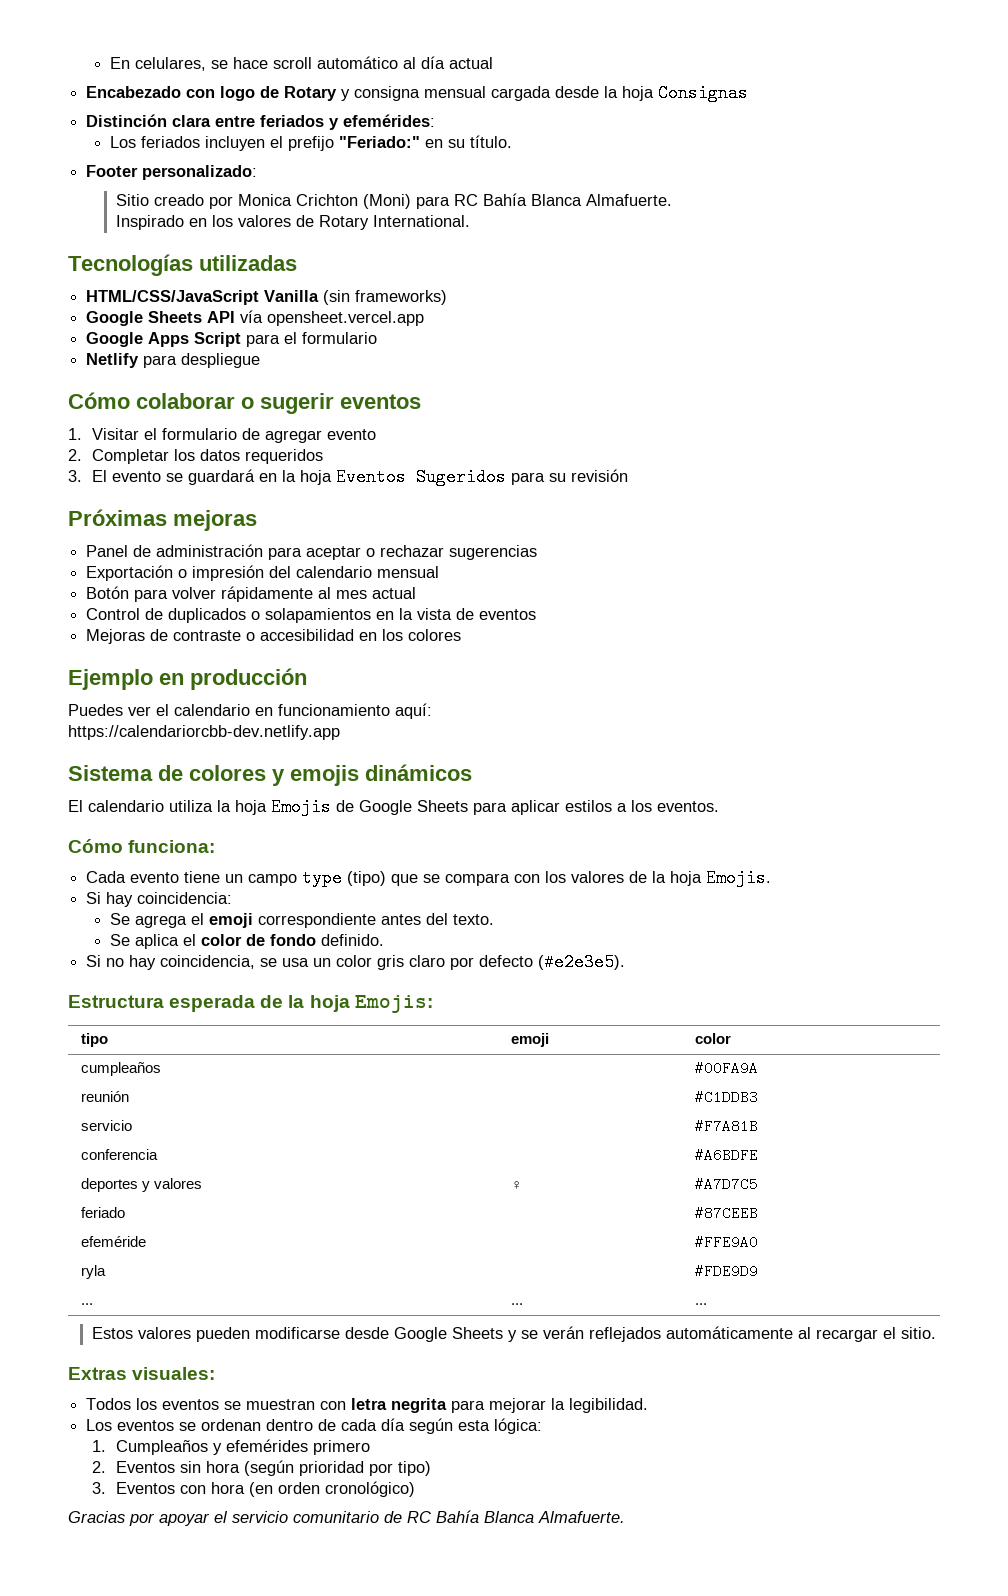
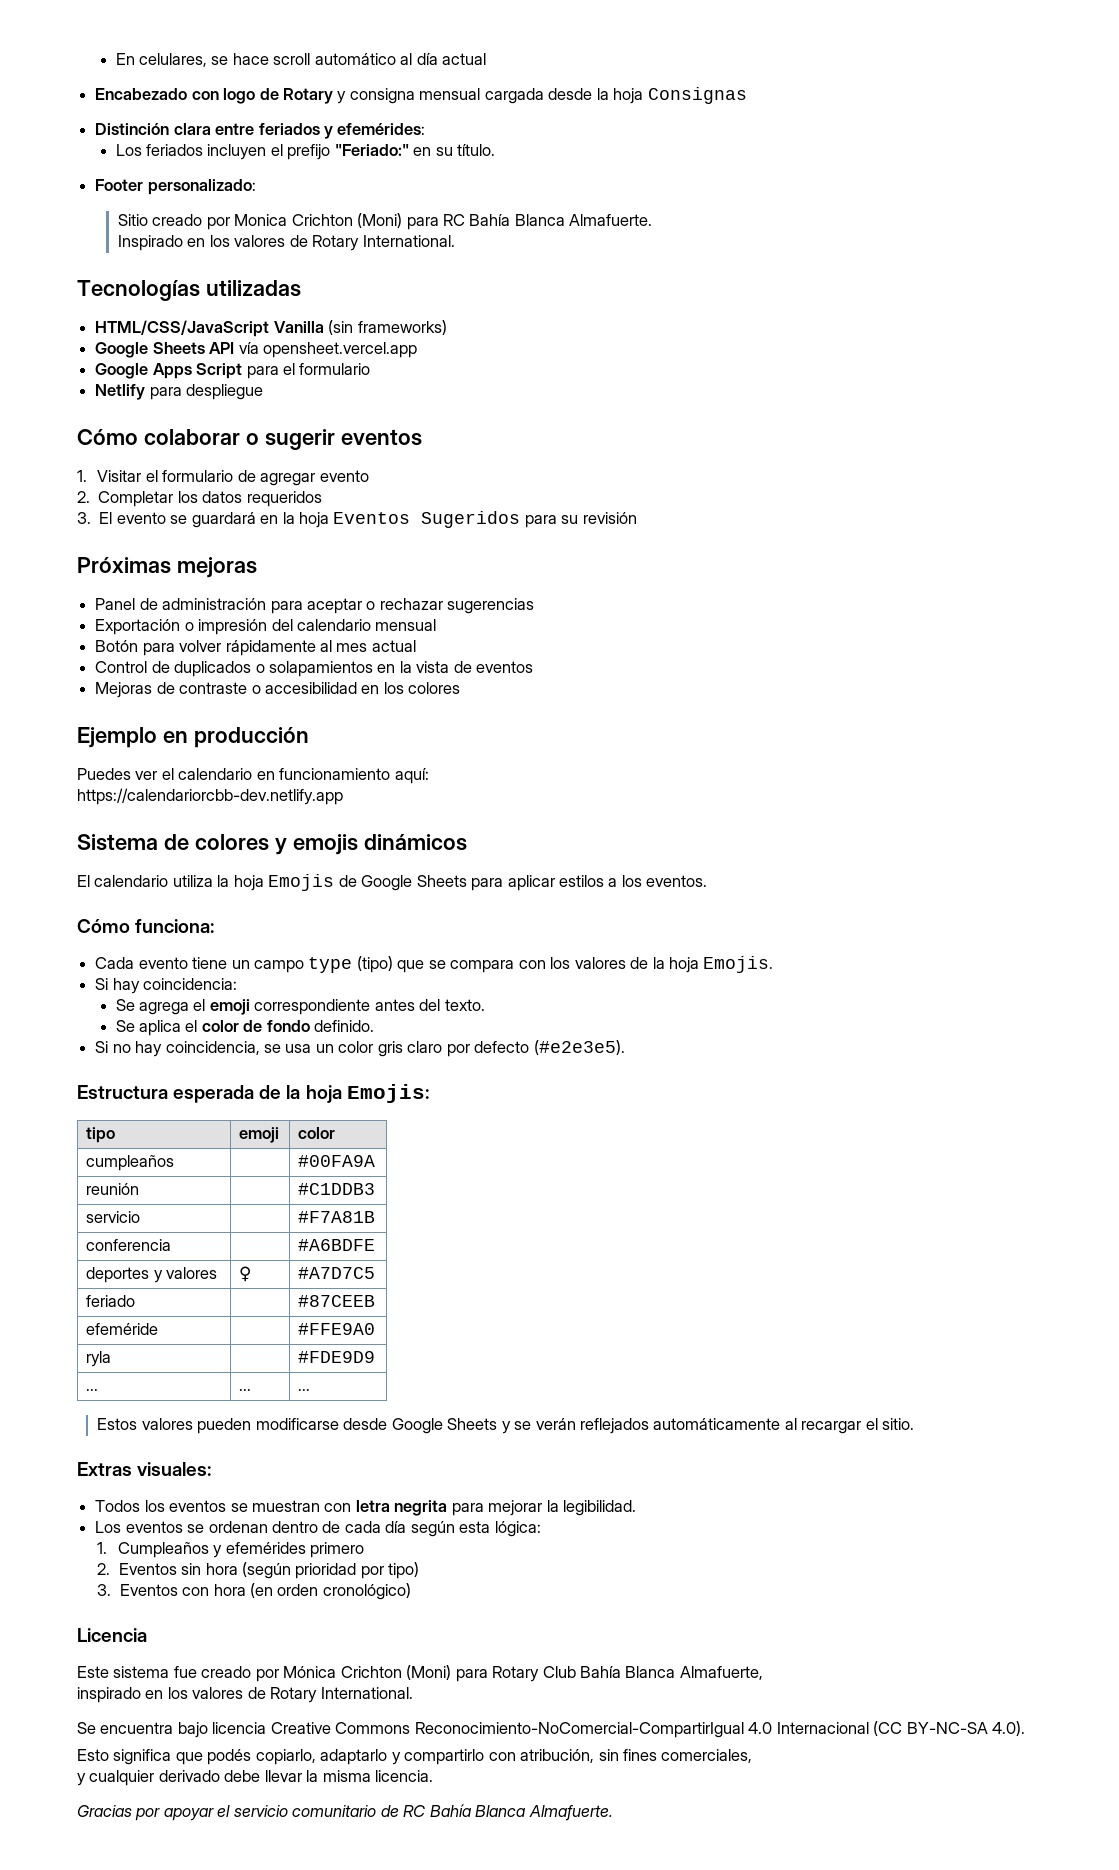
(415, 1489) none -> [77,1628,147,1642] [77,1665,763,1682] [77,1687,413,1703] [77,1721,1026,1738] [77,1749,753,1765] [77,1770,434,1786] // Licencia // Este sistema fue creado por Mónica Crichton (Moni) para Rotary Club Bahía Blanca Almafuerte, // inspirado en los valores de Rotary International. // Se encuentra bajo licencia Creative Commons Reconocimiento-NoComercial-CompartirIgual 4.0 Internacional (CC BY-NC-SA 4.0). // Esto significa que podés copiarlo, adaptarlo y compartirlo con atribución, sin fines comerciales, // y cualquier derivado debe llevar la misma licencia.

